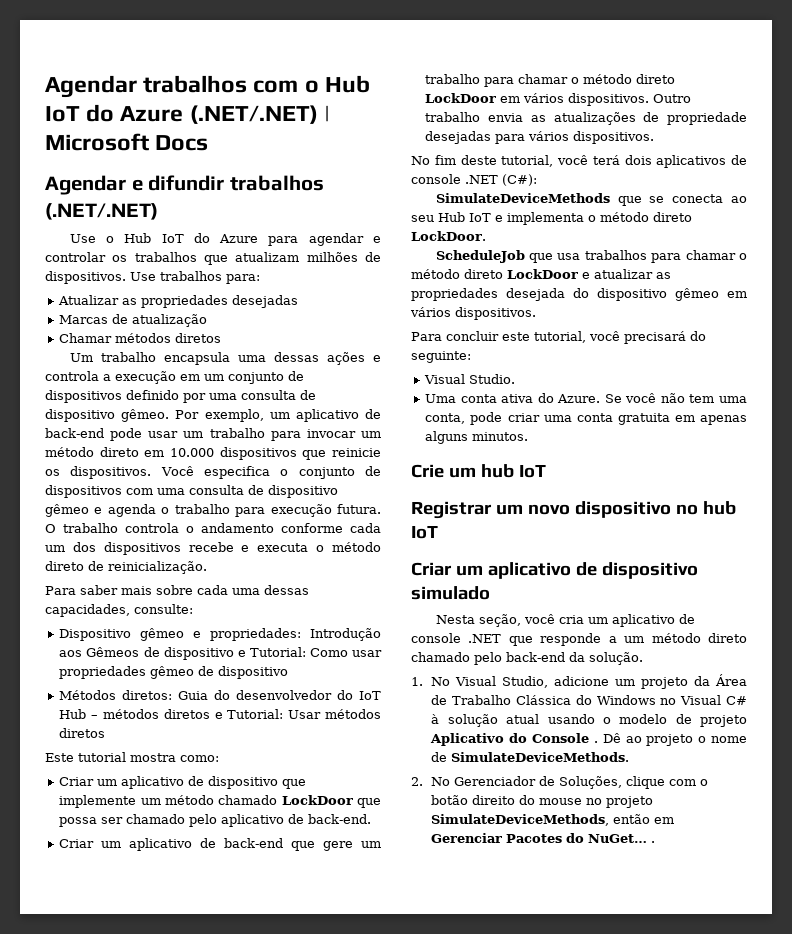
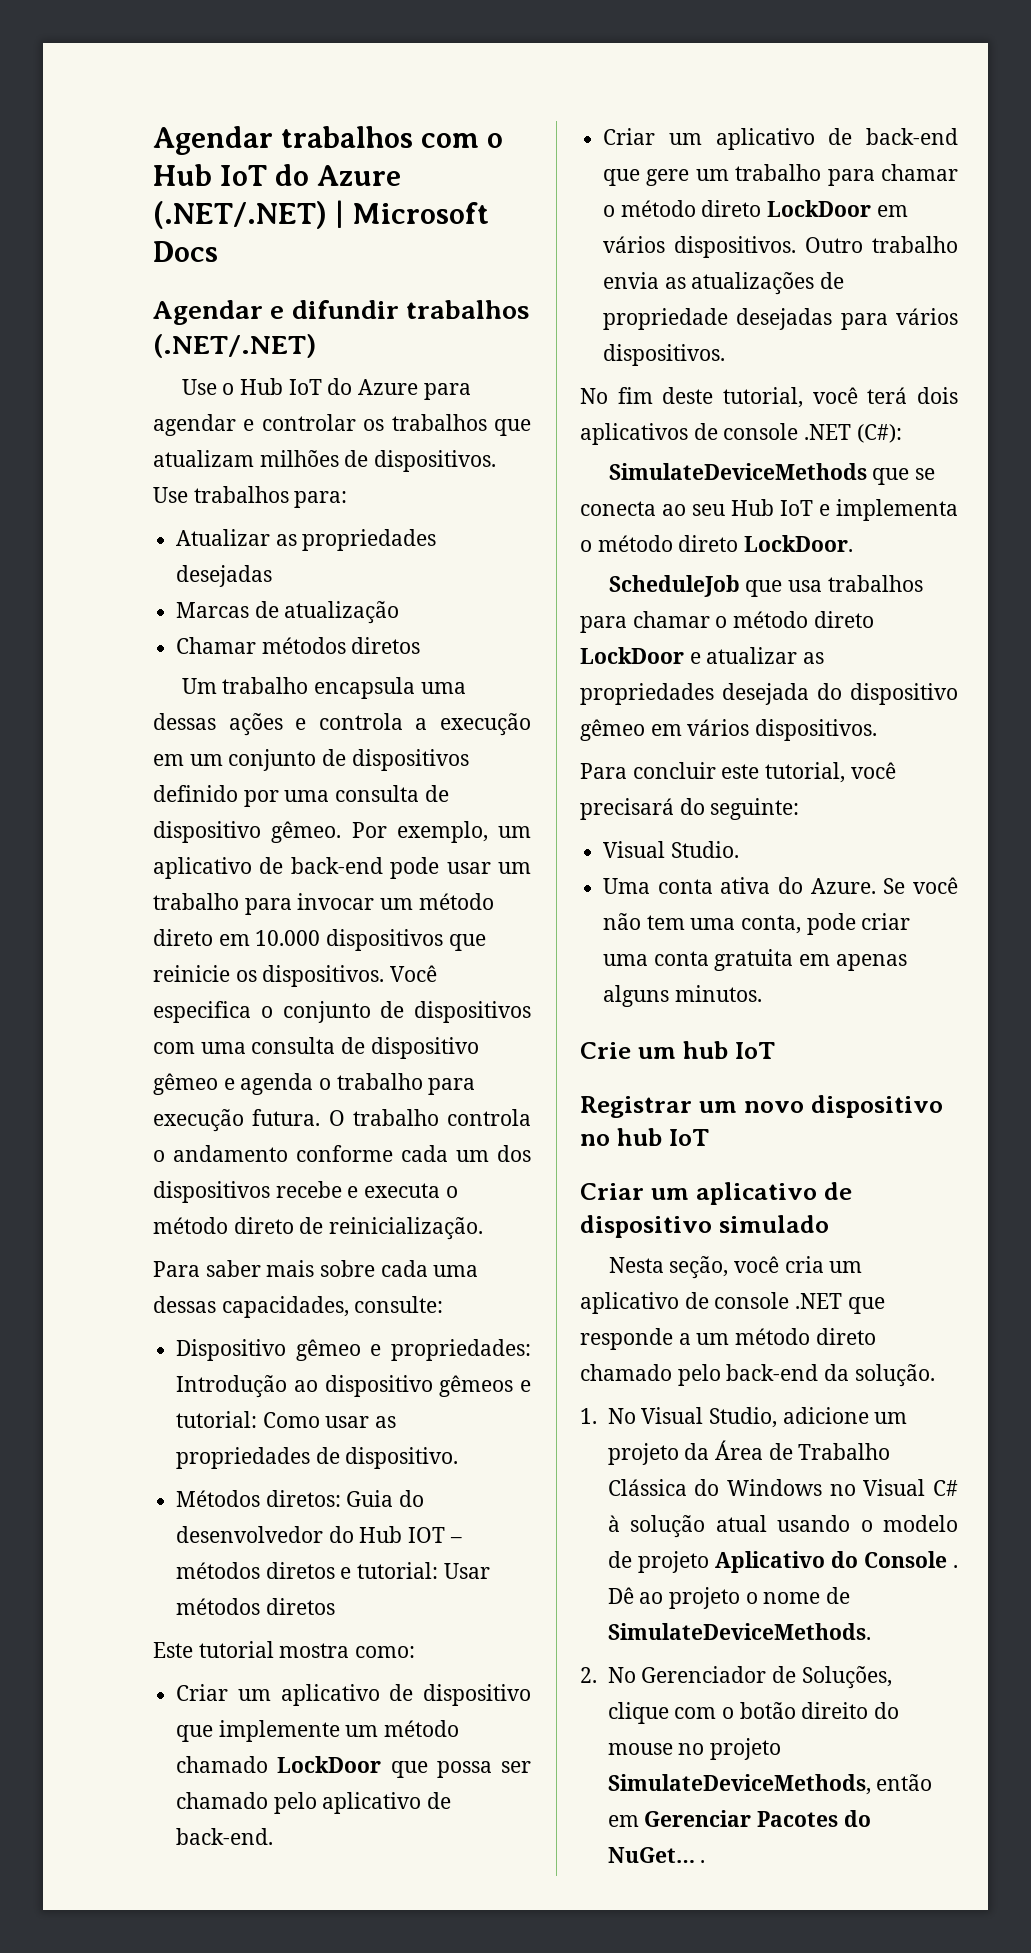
[59,647,382,660] [59,666,289,679] aos Gêmeos de dispositivo e Tutorial: Como usar propriedades gêmeo de dispositivo -> [293,1375,531,1397] [176,1411,397,1428] [176,1447,459,1469] ao dispositivo gêmeos e tutorial: Como usar as propriedades de dispositivo.
[358,691,381,700] [59,709,87,719] IoT Hub -> [359,1526,446,1543] Hub IOT
[227,709,284,719] Tutorial: -> [357,1562,439,1579] tutorial:

